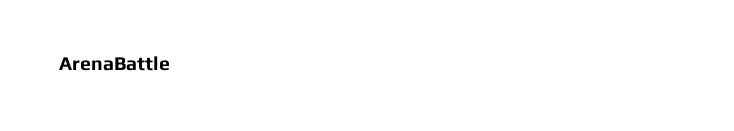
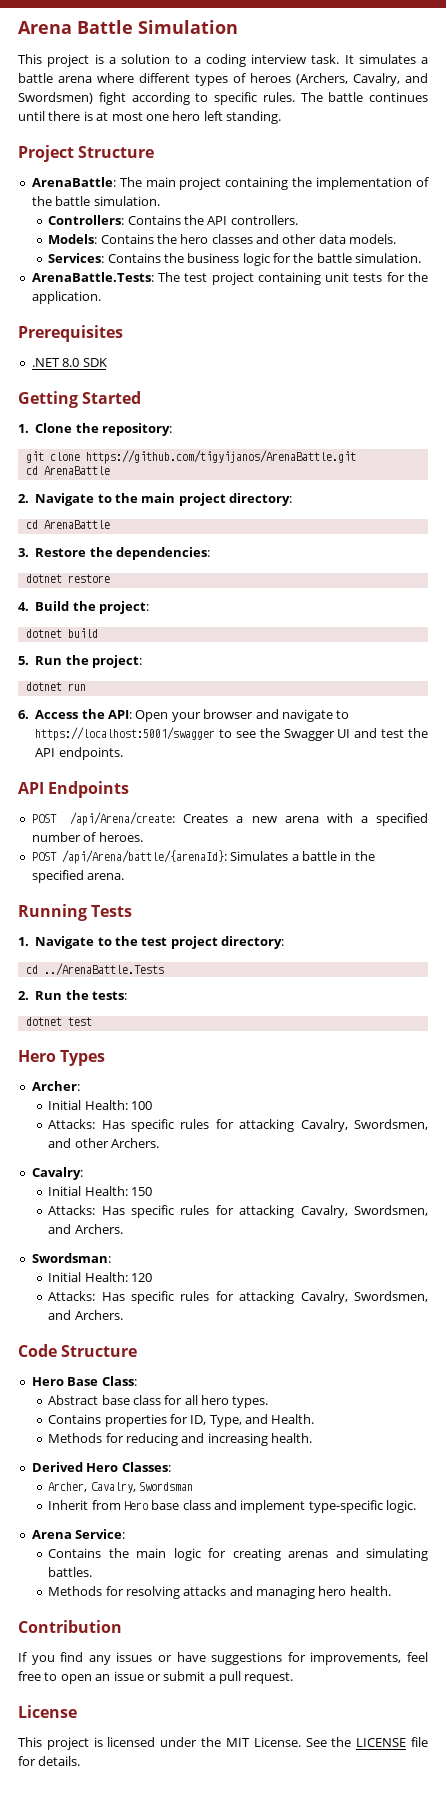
[59,56,170,71] ArenaBattle -> [18,20,238,34] [18,54,428,67] [18,73,428,86] [18,92,428,105] [18,111,281,124] [18,145,155,162] [31,177,430,190] [31,196,160,206] [48,215,298,225] [48,234,397,244] [48,253,422,266] [31,272,428,285] [31,291,101,304] [18,325,123,342] [31,358,107,367] [18,391,142,408] [18,423,172,436] [25,450,356,464] [25,466,110,475] [18,493,293,506] [25,520,110,529] [18,547,210,560] [25,574,110,583] [18,601,149,614] [25,628,98,638] [18,655,142,668] [25,682,86,691] [18,709,350,722] [35,727,428,741] [35,747,123,760] [18,781,130,798] [31,812,429,826] [31,832,143,842] [31,850,375,864] [31,870,125,883] [18,904,133,921] [18,936,285,949] [25,963,164,976] [18,990,127,1000] [25,1017,92,1026] [18,1050,106,1066] [31,1081,80,1091] [48,1100,152,1110] [48,1119,428,1132] [48,1138,159,1148] [31,1167,83,1180] [48,1186,152,1196] [48,1205,428,1218] [48,1224,123,1234] [31,1253,111,1263] [48,1272,152,1282] [48,1291,428,1304] [48,1310,123,1320] [18,1344,138,1357] [31,1376,137,1386] [48,1395,269,1408] [48,1414,315,1427] [48,1433,313,1446] [31,1462,171,1472] [48,1482,193,1493] [48,1500,417,1513] [31,1529,126,1539] [48,1548,428,1561] [48,1567,93,1577] [48,1586,391,1599] [18,1620,122,1633] [18,1652,428,1665] [18,1671,294,1684] [18,1705,77,1718] [18,1737,428,1750] [18,1756,81,1766] Arena Battle Simulation // This project is a solution to a coding interview task. It simulates a battle arena where different types of heroes (Archers, Cavalry, and Swordsmen) fight according to specific rules. The battle continues until there is at most one hero left standing. // Project Structure // ArenaBattle: The main project containing the implementation of the battle simulation. // Controllers: Contains the API controllers. // Models: Contains the hero classes and other data models. // Services: Contains the business logic for the battle simulation. // ArenaBattle.Tests: The test project containing unit tests for the application. // Prerequisites // .NET 8.0 SDK // Getting Started // 1. Clone the repository: // git clone https://github.com/tigyijanos/ArenaBattle.git // cd ArenaBattle // 2. Navigate to the main project directory: // cd ArenaBattle // 3. Restore the dependencies: // dotnet restore // 4. Build the project: // dotnet build // 5. Run the project: // dotnet run // 6. Access the API: Open your browser and navigate to https://localhost:5001/swagger to see the Swagger UI and test the API endpoints. // API Endpoints // POST /api/Arena/create: Creates a new arena with a specified number of heroes. // POST /api/Arena/battle/{arenaId}: Simulates a battle in the specified arena. // Running Tests // 1. Navigate to the test project directory: // cd ../ArenaBattle.Tests // 2. Run the tests: // dotnet test // Hero Types // Archer: // Initial Health: 100 // Attacks: Has specific rules for attacking Cavalry, Swordsmen, and other Archers. // Cavalry: // Initial Health: 150 // Attacks: Has specific rules for attacking Cavalry, Swordsmen, and Archers. // Swordsman: // Initial Health: 120 // Attacks: Has specific rules for attacking Cavalry, Swordsmen, and Archers. // Code Structure // Hero Base Class: // Abstract base class for all hero types. // Contains properties for ID, Type, and Health. // Methods for reducing and increasing health. // Derived Hero Classes: // Archer, Cavalry, Swordsman // Inherit from Hero base class and implement type-specific logic. // Arena Service: // Contains the main logic for creating arenas and simulating battles. // Methods for resolving attacks and managing hero health. // Contribution // If you find any issues or have suggestions for improvements, feel free to open an issue or submit a pull request. // License // This project is licensed under the MIT License. See the LICENSE file for details.

